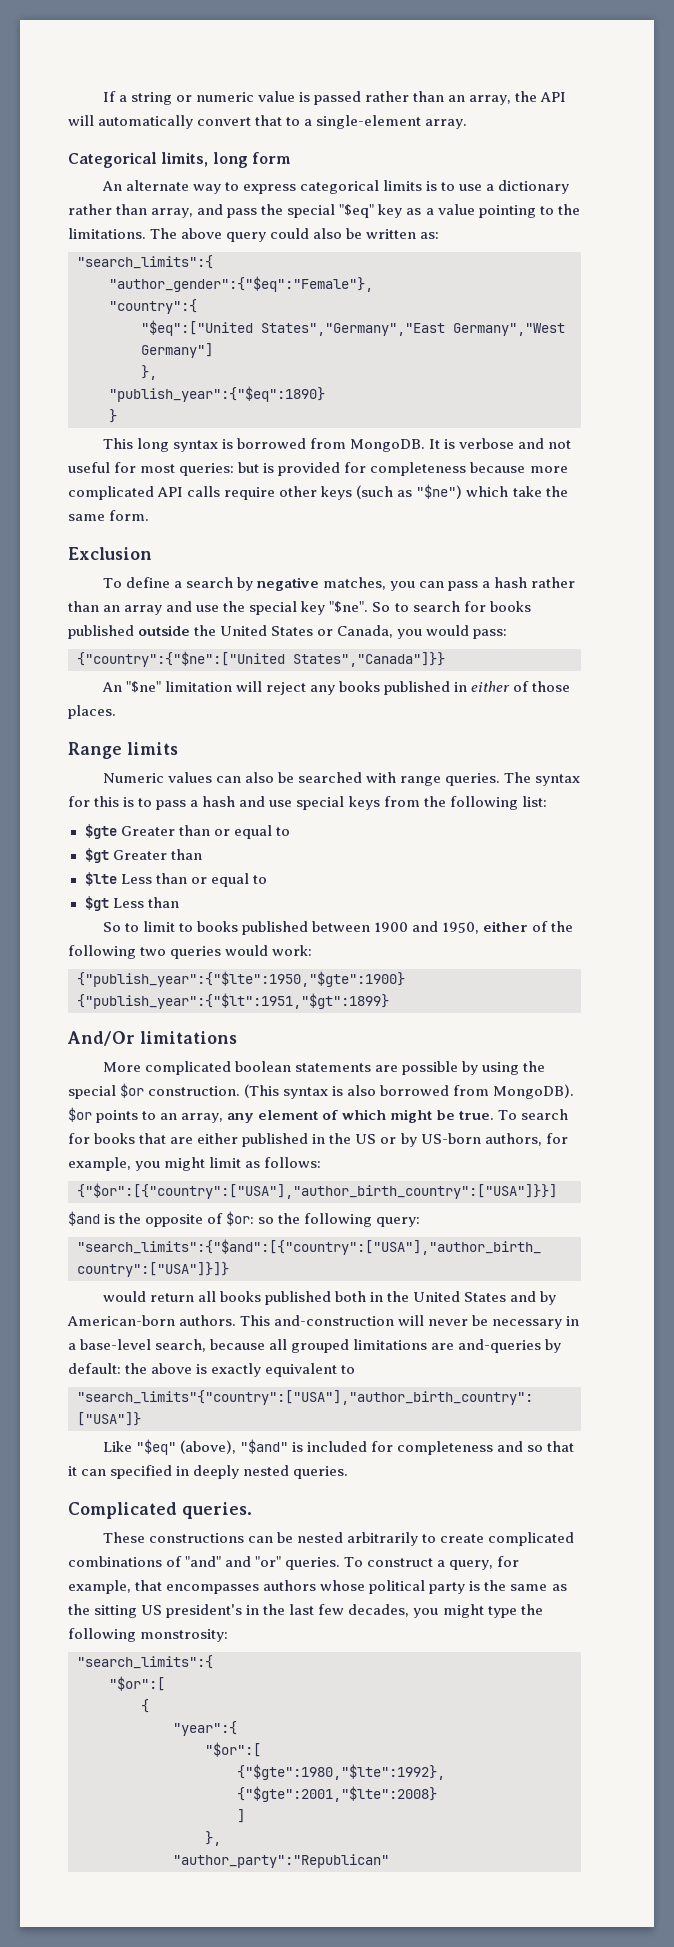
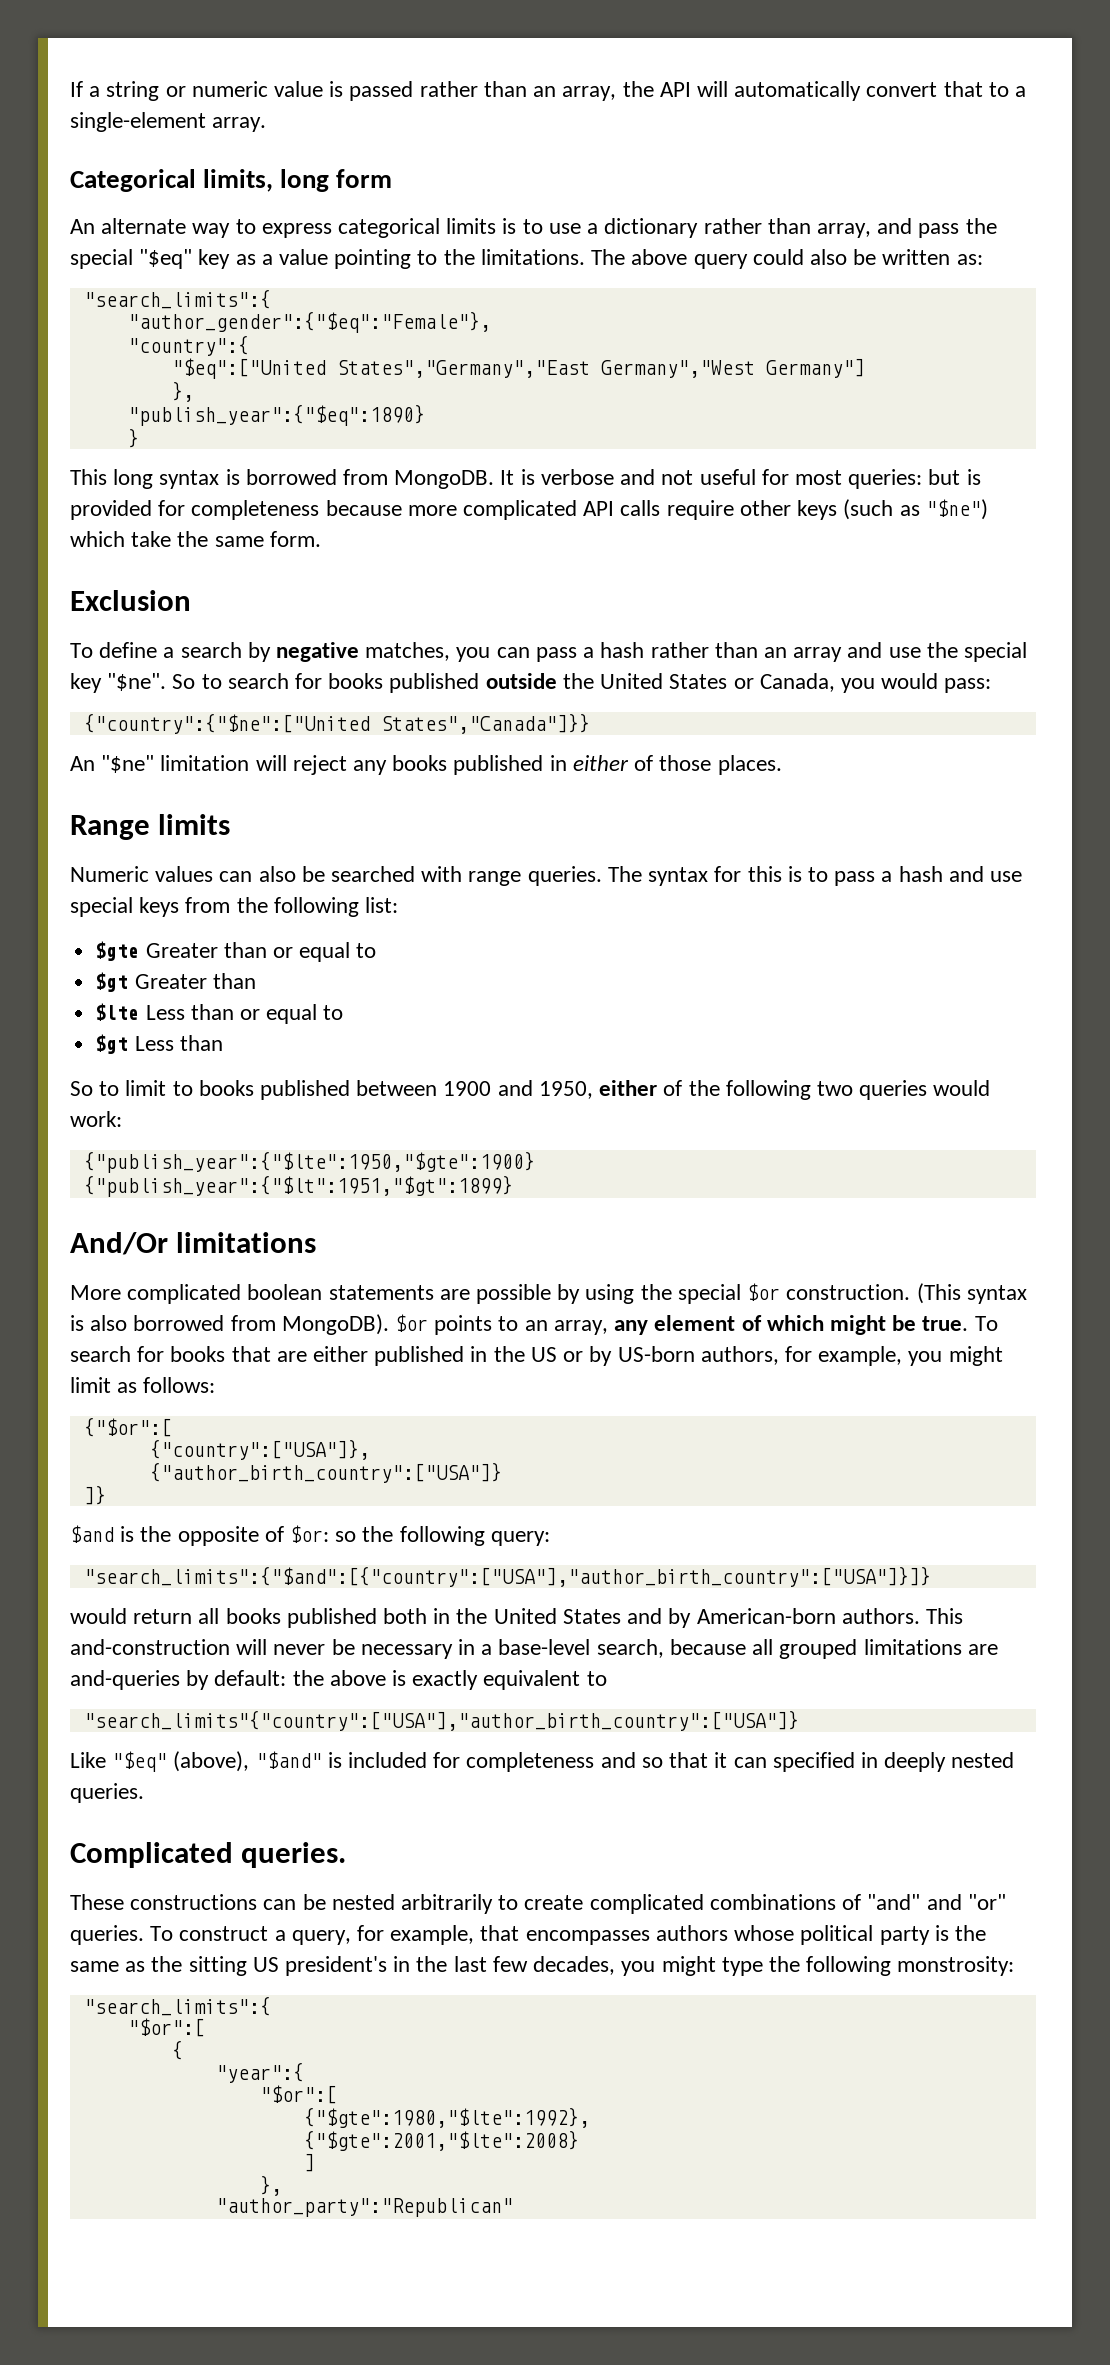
[77,1183,557,1199] {"$or":[{"country":["USA"],"author_birth_country":["USA"]}}] -> [83,1417,172,1437] [149,1439,370,1460] [149,1462,502,1483] [83,1485,106,1505] {"$or":[ // {"country":["USA"]}, // {"author_birth_country":["USA"]} // ]}

